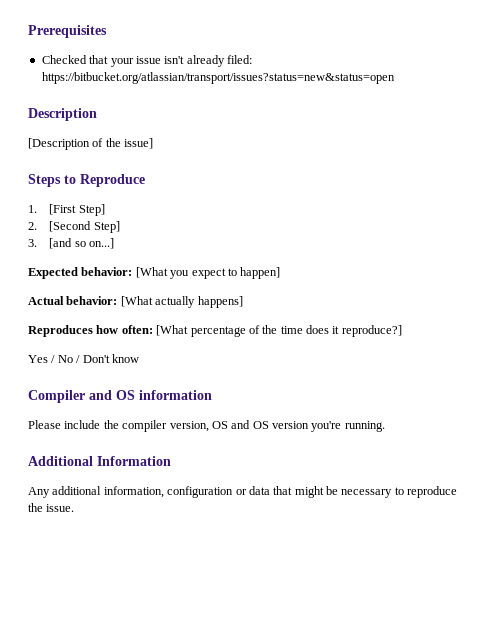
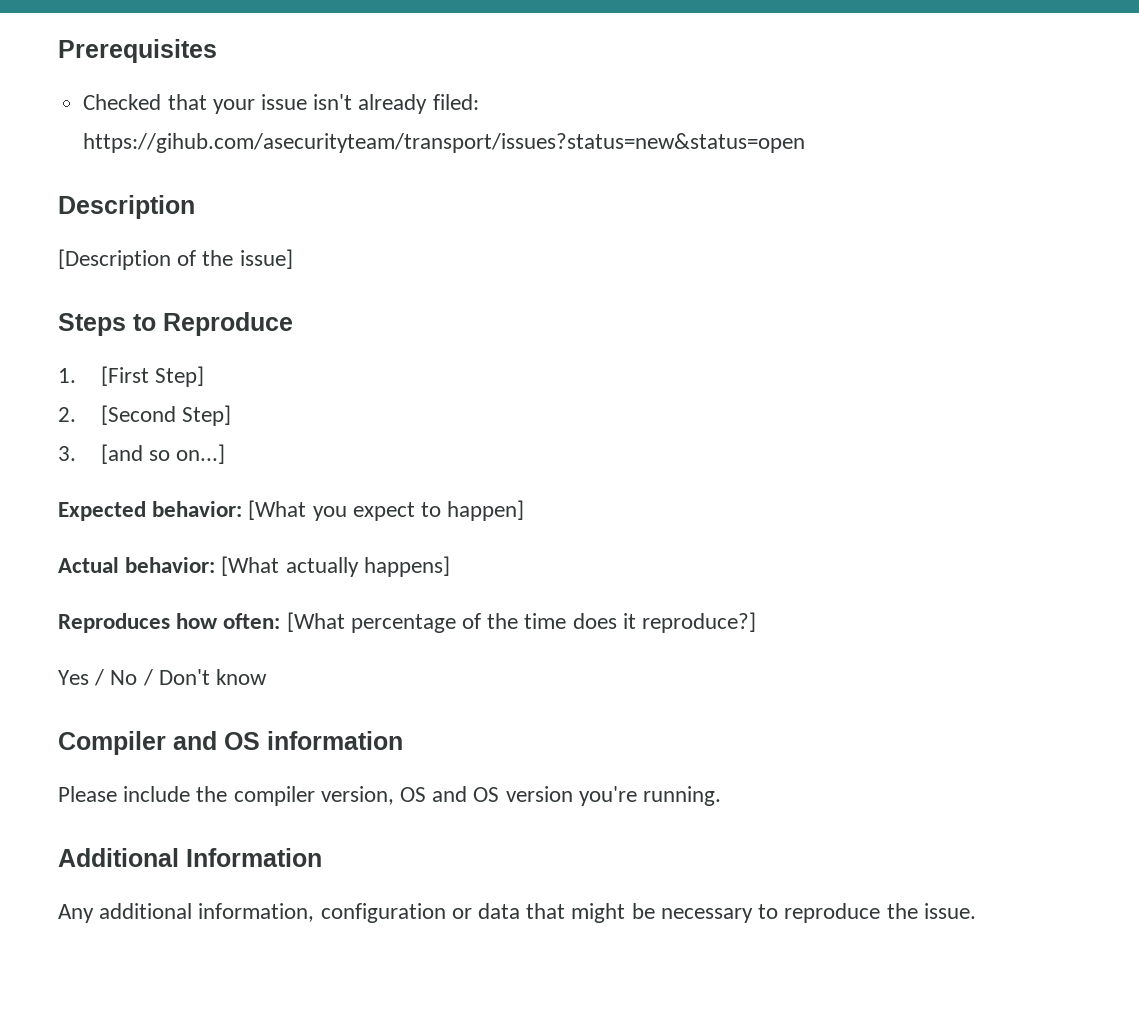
[41,72,395,84] https://bitbucket.org/atlassian/transport/issues?status=new&status=open -> [83,133,806,153] https://gihub.com/asecurityteam/transport/issues?status=new&status=open

